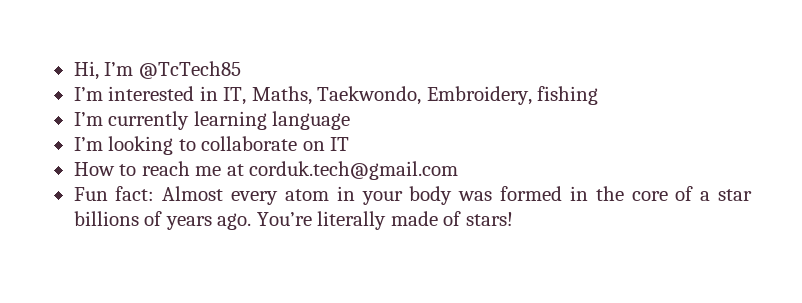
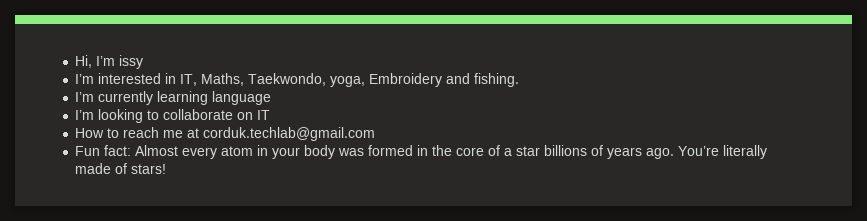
[138,61,241,79] @TcTech85 -> [119,55,144,69] issy
[426,86,599,105] Embroidery, fishing -> [330,73,520,87] yoga, Embroidery and fishing.
[249,161,459,180] corduk.tech@gmail.com -> [203,127,376,141] corduk.techlab@gmail.com

